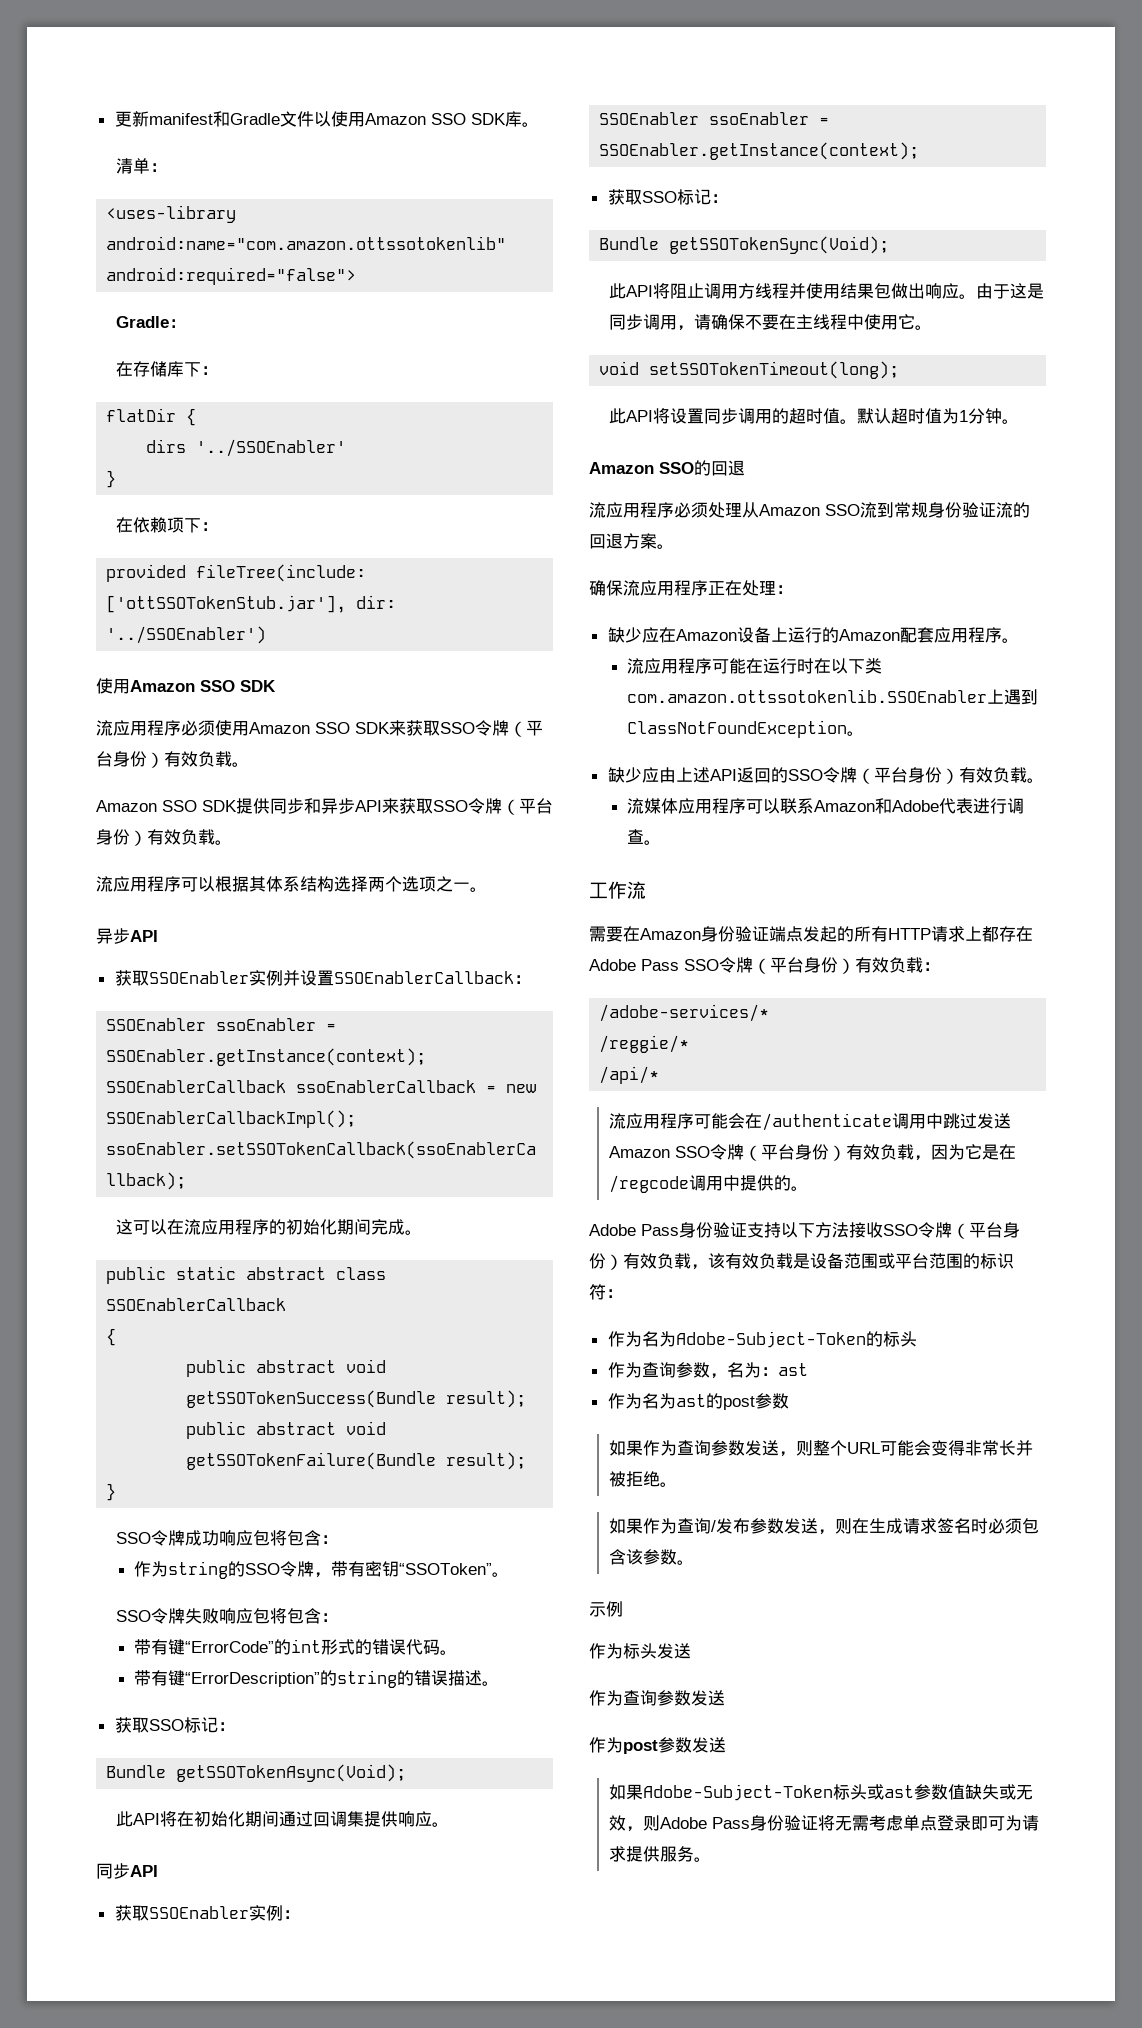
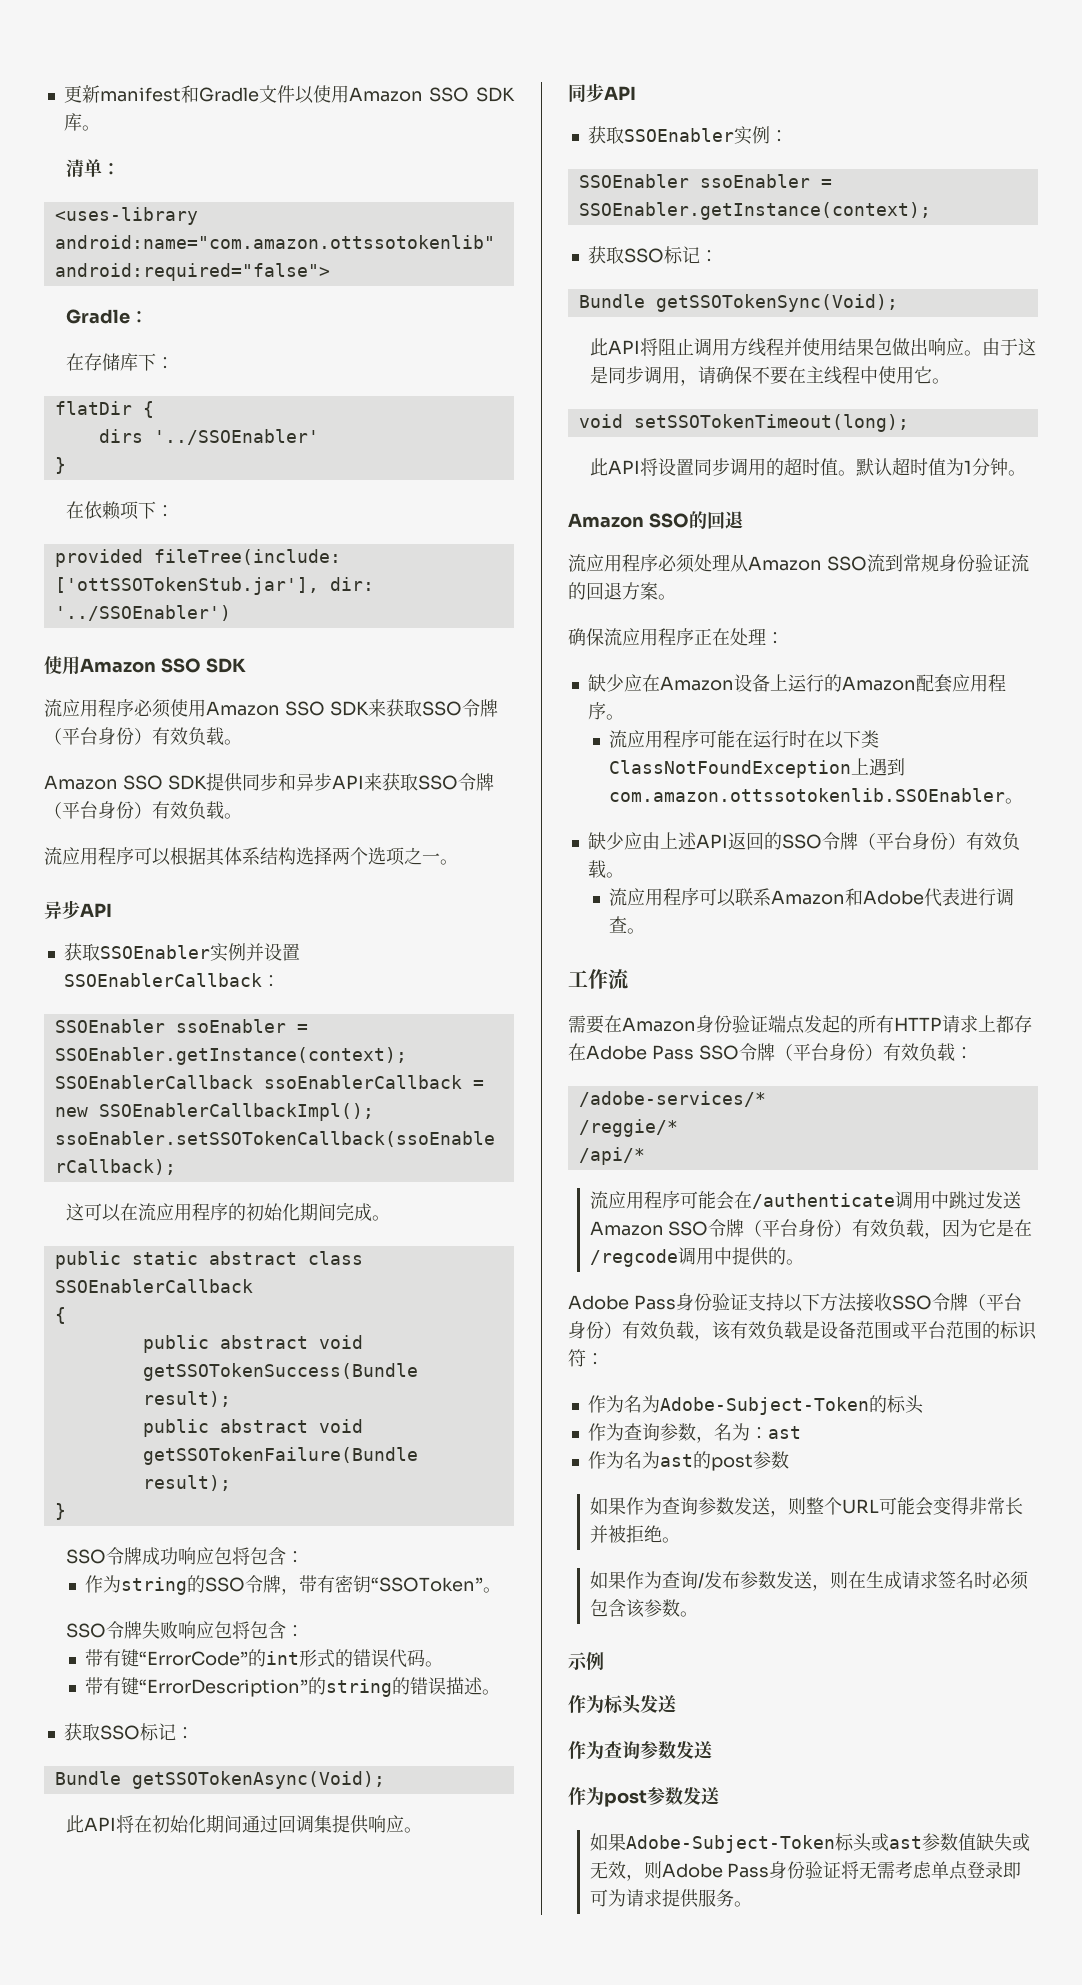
[627,689,1039,705] [627,720,848,738] com.amazon.ottssotokenlib.SSOEnabler上遇到ClassNotFoundException -> [609,758,906,778] [609,788,1006,802] ClassNotFoundException上遇到com.amazon.ottssotokenlib.SSOEnabler
[644,798,679,814] 媒体 -> (628, 897) none

